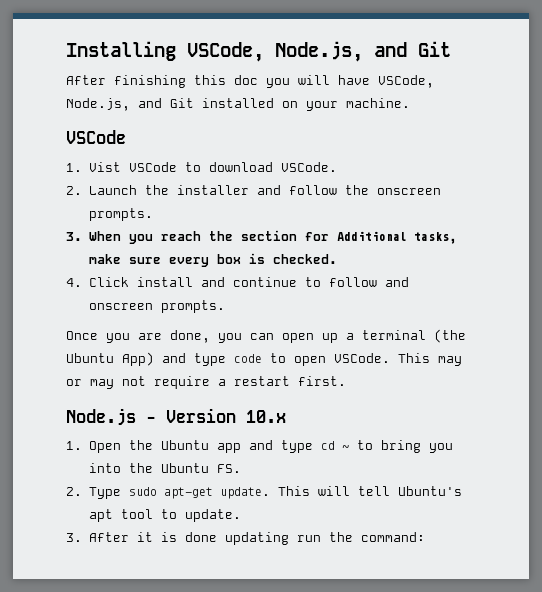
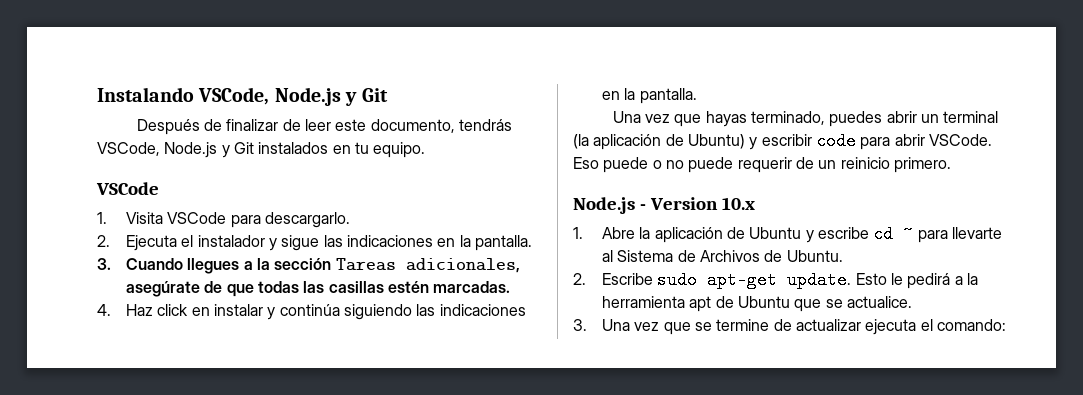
[66,41,451,62] [66,75,434,88] [66,98,410,111] [66,130,126,144] [66,162,337,172] [66,185,441,195] [88,208,153,221] [66,230,457,244] [88,253,337,267] [66,277,409,287] [88,300,225,313] [66,329,466,343] [66,352,462,366] [66,376,346,389] Installing VSCode, Node.js, and Git // After finishing this doc you will have VSCode, Node.js, and Git installed on your machine. // VSCode // 1. Vist VSCode to download VSCode. // 2. Launch the installer and follow the onscreen prompts. // 3. When you reach the section for Additional tasks, make sure every box is checked. // 4. Click install and continue to follow and onscreen prompts. // Once you are done, you can open up a terminal (the Ubuntu App) and type code to open VSCode. This may or may not require a restart first. -> [97,87,388,106] [136,119,512,135] [97,142,426,158] [96,182,159,195] [97,212,350,228] [97,235,532,251] [97,258,520,274] [126,281,511,297] [97,304,526,320] [602,88,697,104] [612,111,999,127] [573,132,992,150] [573,157,951,173] Instalando VSCode, Node.js y Git // Después de finalizar de leer este documento, tendrás VSCode, Node.js y Git instalados en tu equipo. // VSCode // 1. Visita VSCode para descargarlo. // 2. Ejecuta el instalador y sigue las indicaciones en la pantalla. // 3. Cuando llegues a la sección Tareas adicionales, asegúrate de que todas las casillas estén marcadas. // 4. Haz click en instalar y continúa siguiendo las indicaciones en la pantalla. // Una vez que hayas terminado, puedes abrir un terminal (la aplicación de Ubuntu) y escribir code para abrir VSCode. Eso puede o no puede requerir de un reinicio primero.
[88,440,453,453] [88,463,241,473] [66,487,121,499] Open the Ubuntu app and type cd ~ to bring you into the Ubuntu FS. // 2. Type -> [602,225,1002,243] [602,250,843,262] [573,273,654,285] Abre la aplicación de Ubuntu y escribe cd ~ para llevarte al Sistema de Archivos de Ubuntu. // 2. Escribe
[277,486,462,496] [88,509,241,522] [66,532,425,545] This will tell Ubuntu's apt tool to update. // 3. After it is done updating run the command: -> [855,273,978,289] [602,296,912,312] [573,319,1006,335] Esto le pedirá a la herramienta apt de Ubuntu que se actualice. // 3. Una vez que se termine de actualizar ejecuta el comando:

